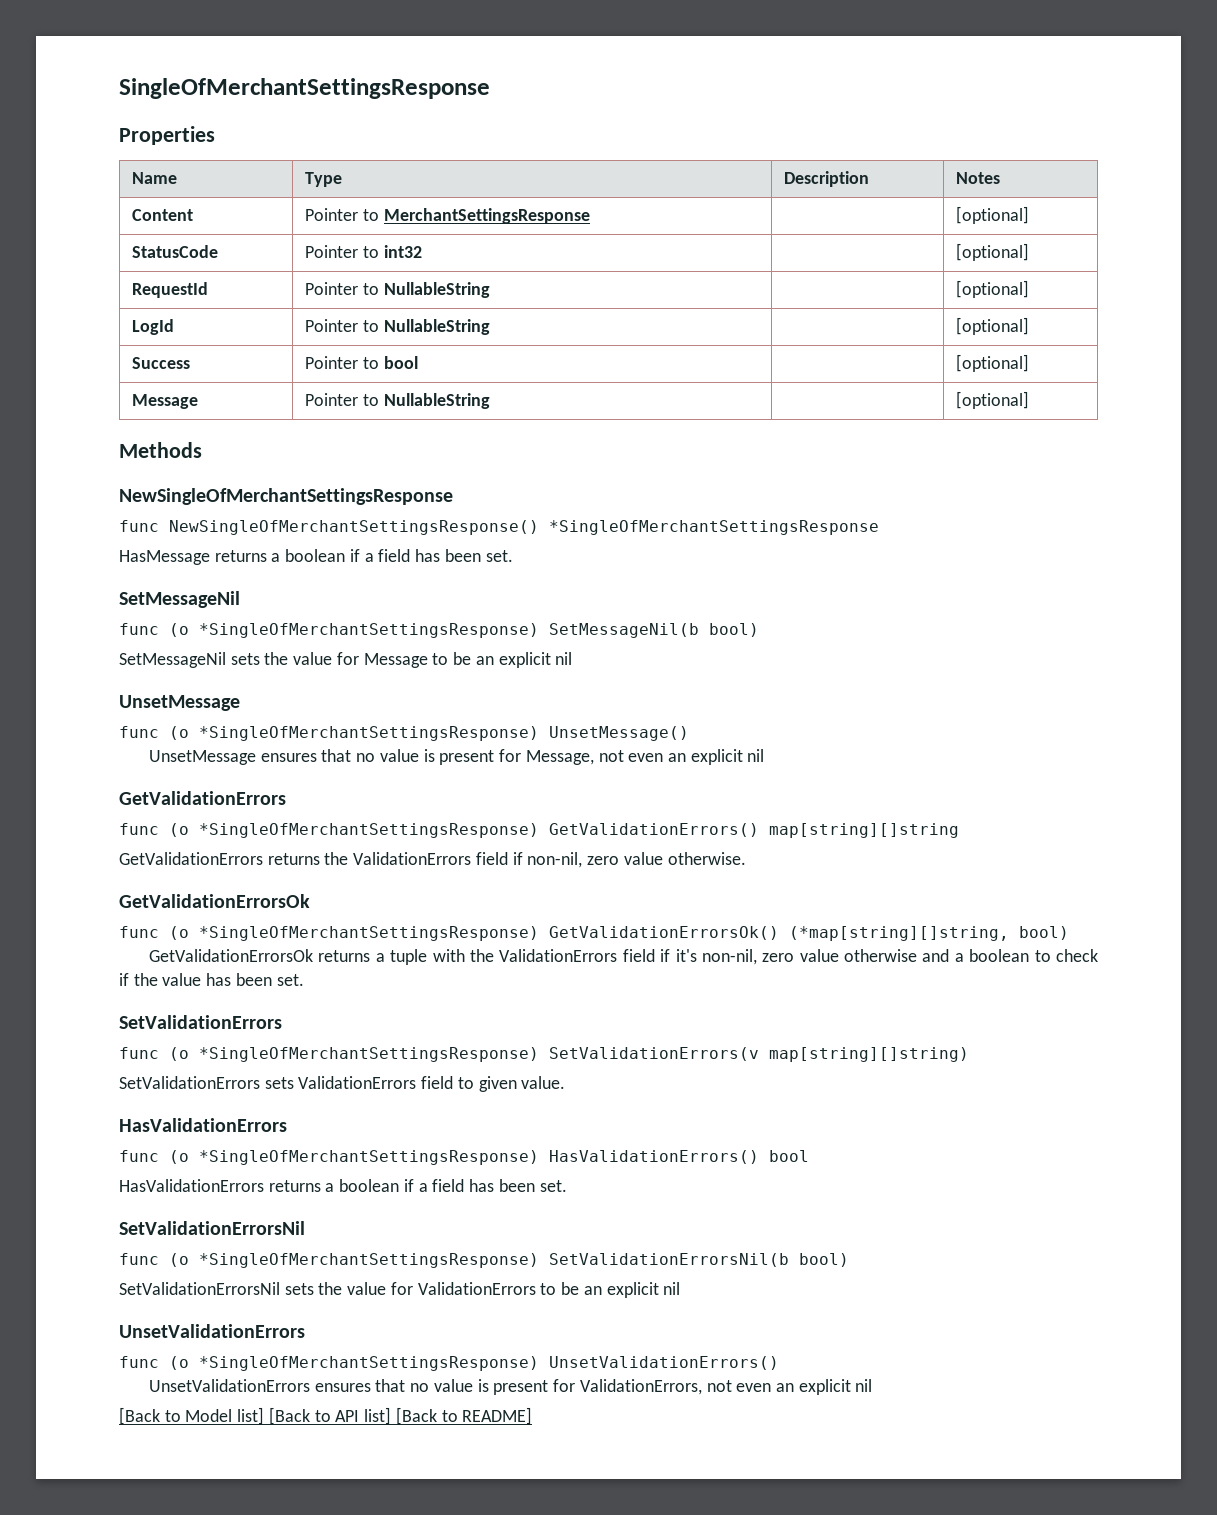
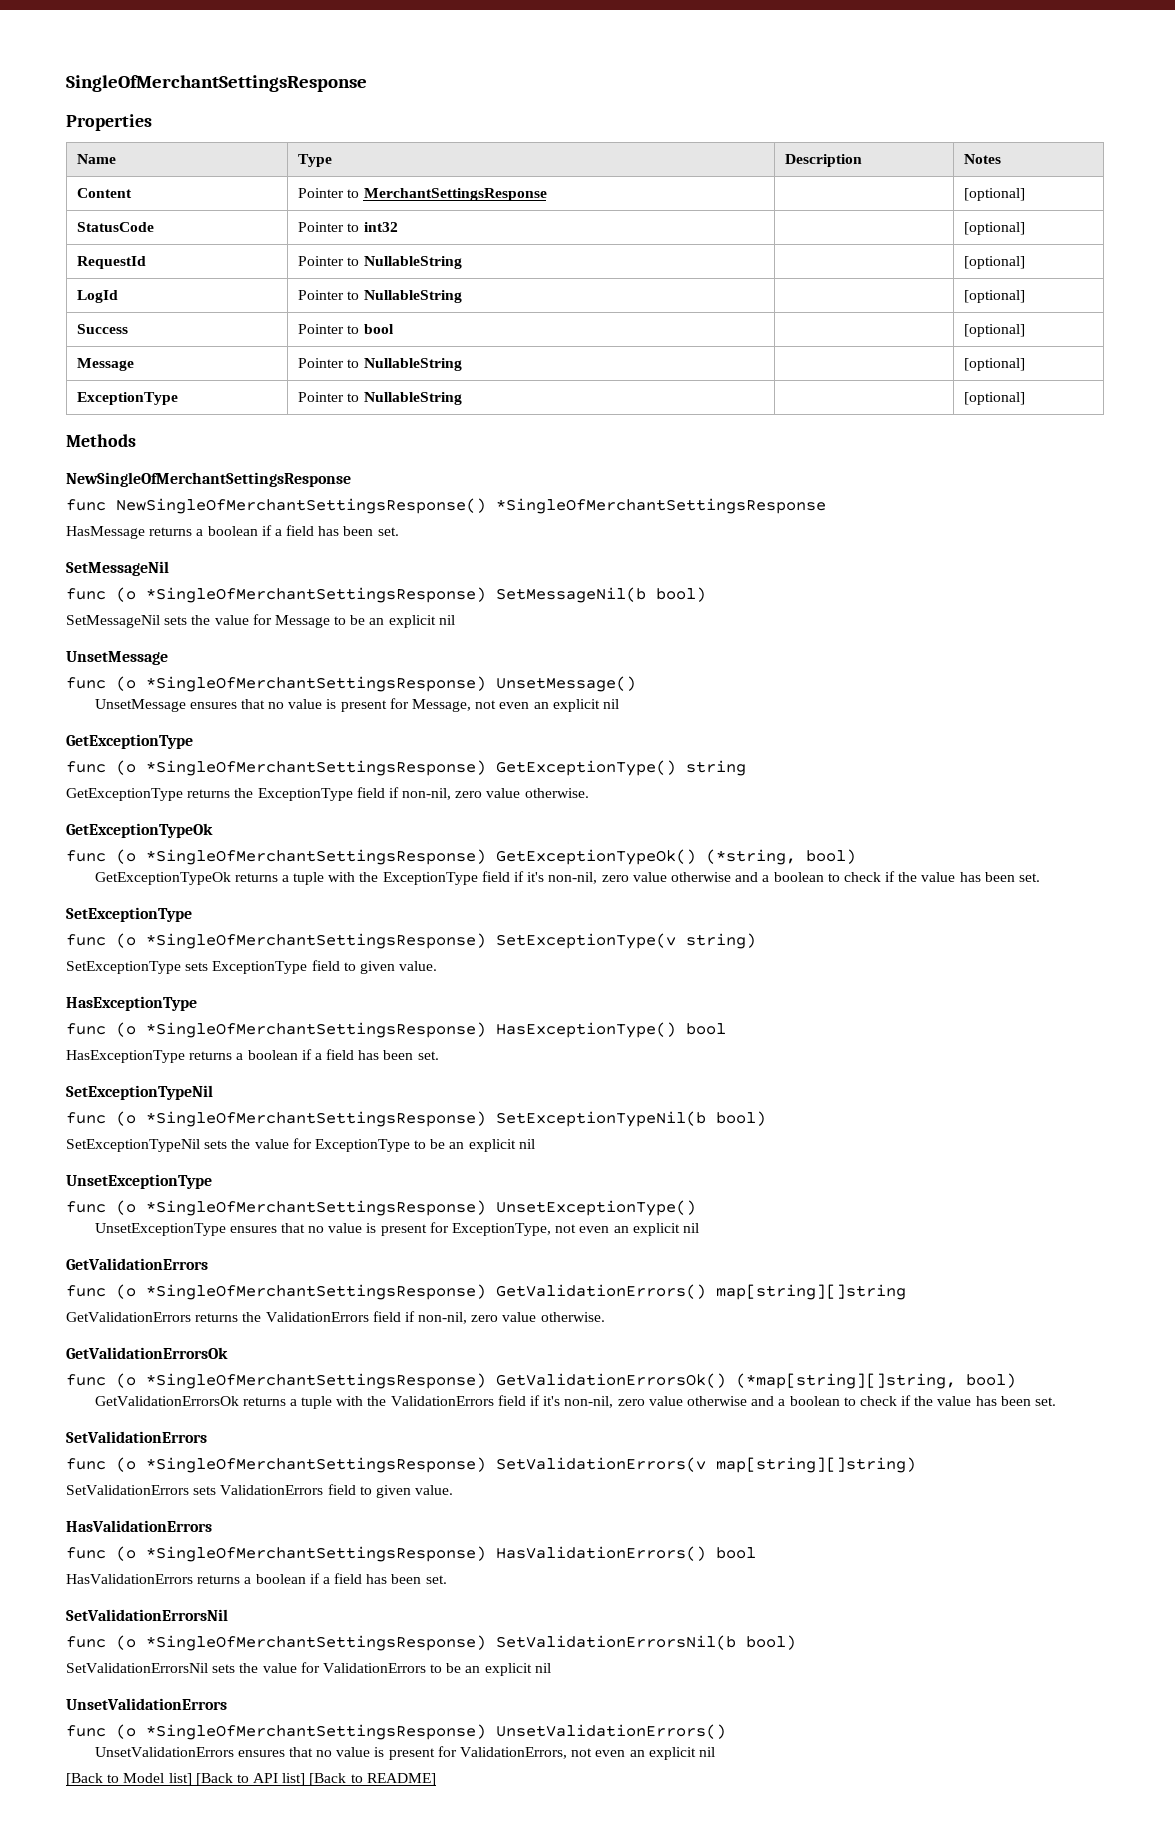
(1030, 400) none -> [77,392,179,405] [298,392,462,405] [964,392,1026,405] // ExceptionType | Pointer to NullableString | | [optional]
(765, 755) none -> [66,734,193,749] [66,760,746,776] [66,787,589,801] [66,823,213,838] [66,849,856,865] [94,871,1040,885] [66,907,192,922] [66,933,756,949] [66,960,438,974] [66,996,197,1011] [66,1022,726,1038] [66,1049,439,1063] [66,1085,213,1100] [66,1111,766,1127] [66,1138,535,1152] [66,1174,212,1189] [66,1200,696,1216] [94,1222,699,1236] // GetExceptionType // func (o *SingleOfMerchantSettingsResponse) GetExceptionType() string // GetExceptionType returns the ExceptionType field if non-nil, zero value otherwise. // GetExceptionTypeOk // func (o *SingleOfMerchantSettingsResponse) GetExceptionTypeOk() (*string, bool) // GetExceptionTypeOk returns a tuple with the ExceptionType field if it's non-nil, zero value otherwise and a boolean to check if the value has been set. // SetExceptionType // func (o *SingleOfMerchantSettingsResponse) SetExceptionType(v string) // SetExceptionType sets ExceptionType field to given value. // HasExceptionType // func (o *SingleOfMerchantSettingsResponse) HasExceptionType() bool // HasExceptionType returns a boolean if a field has been set. // SetExceptionTypeNil // func (o *SingleOfMerchantSettingsResponse) SetExceptionTypeNil(b bool) // SetExceptionTypeNil sets the value for ExceptionType to be an explicit nil // UnsetExceptionType // func (o *SingleOfMerchantSettingsResponse) UnsetExceptionType() // UnsetExceptionType ensures that no value is present for ExceptionType, not even an explicit nil

